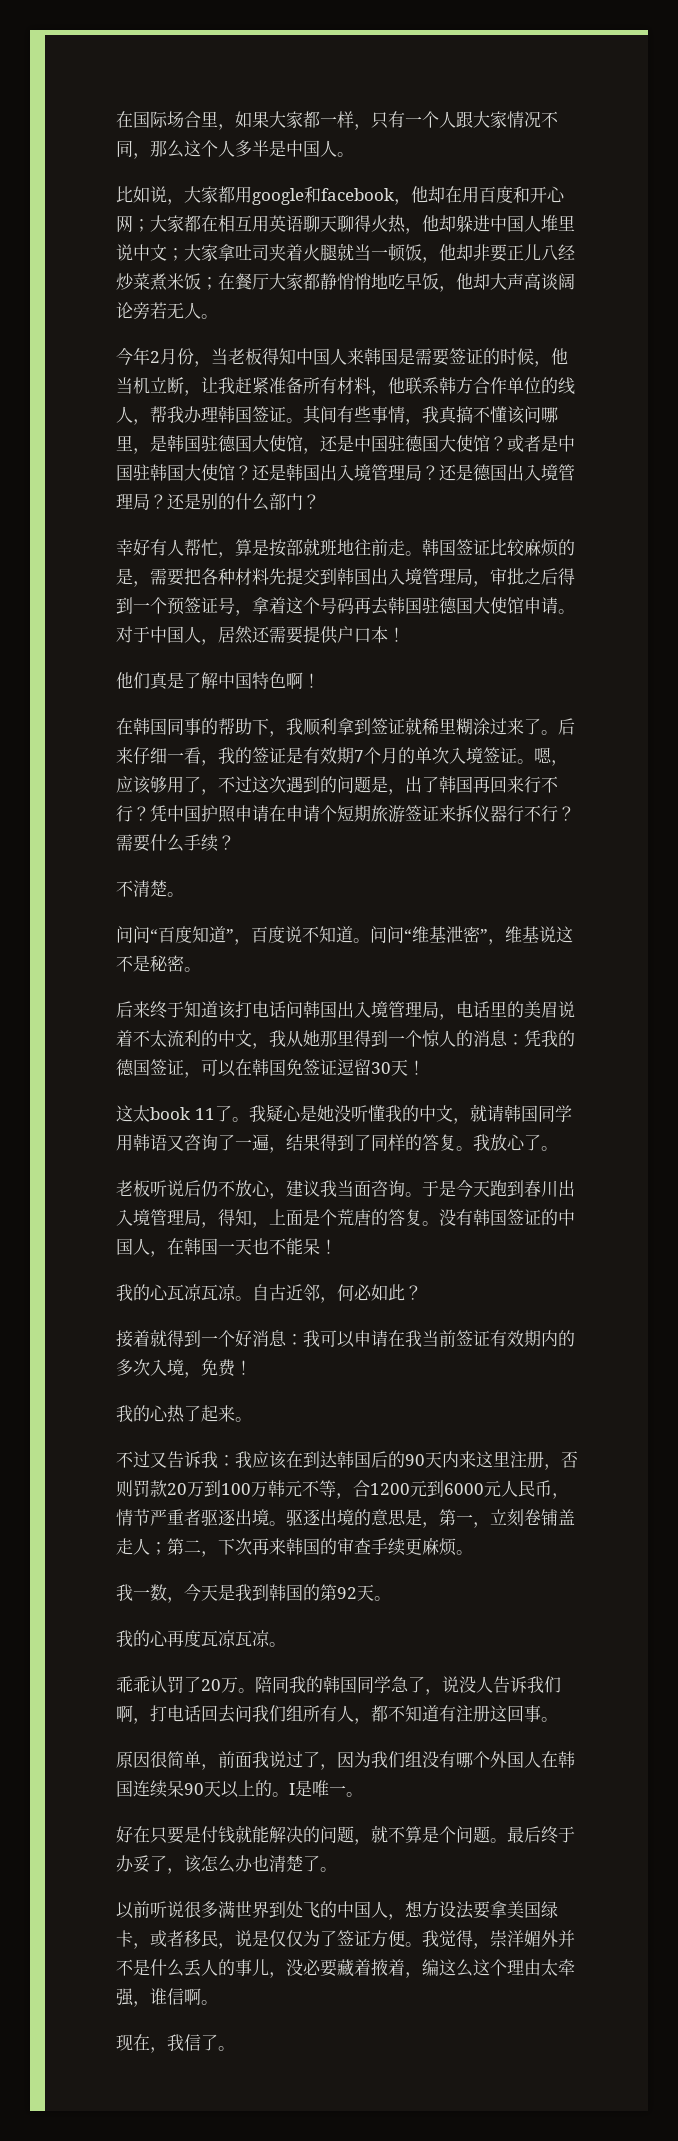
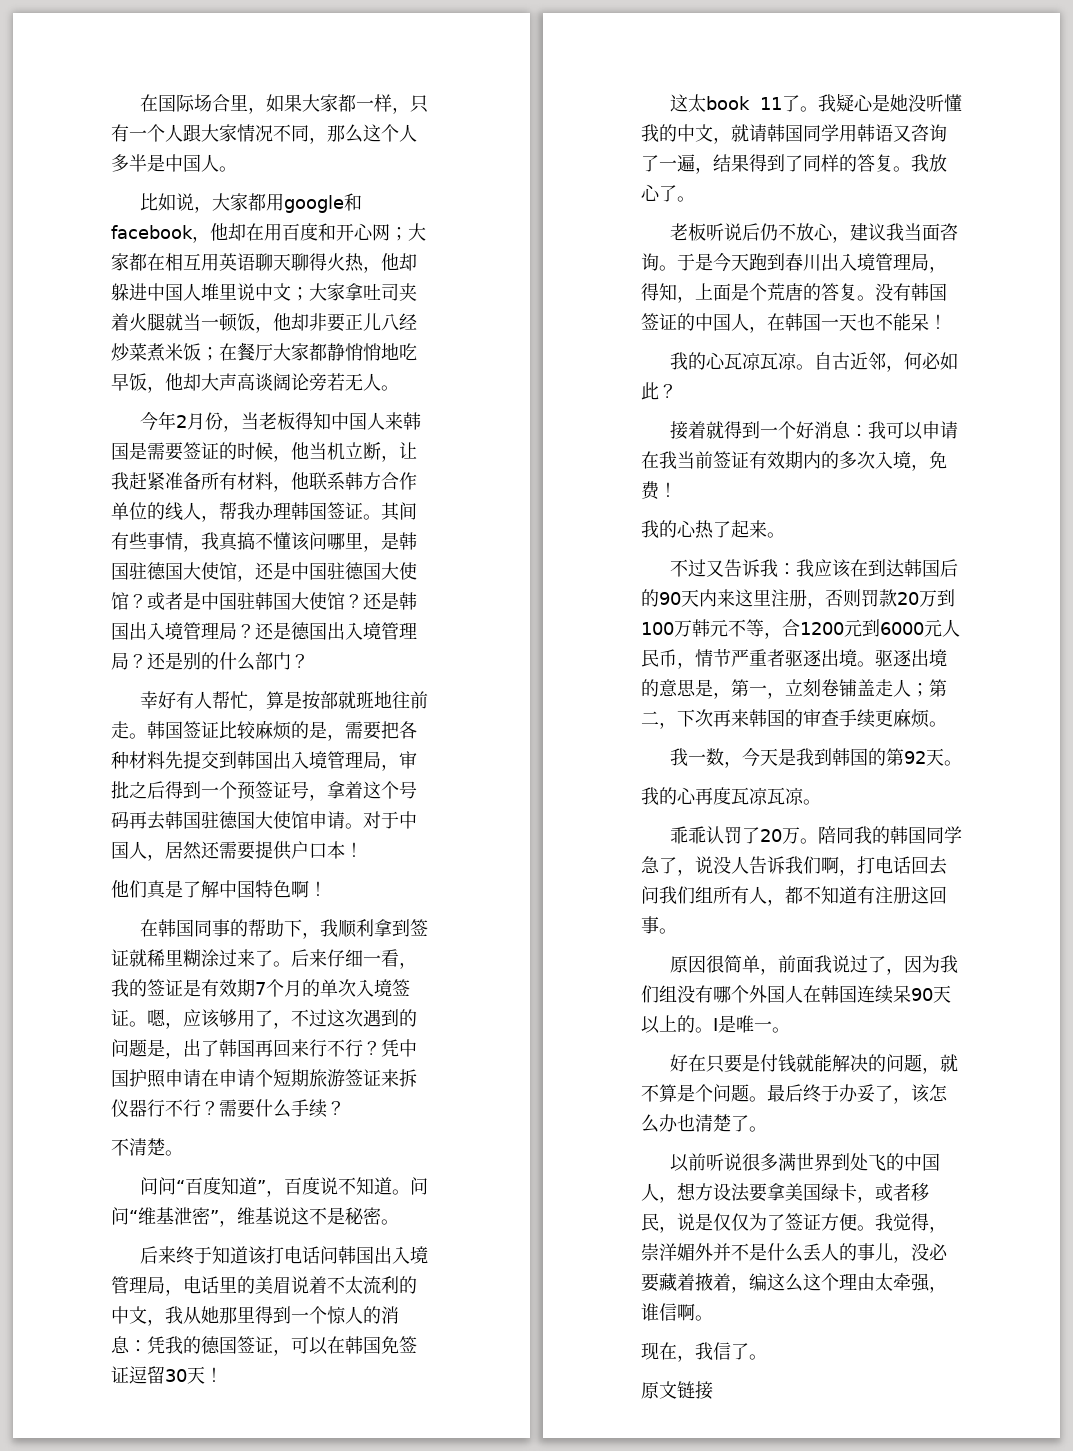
(235, 2048) none -> [641,1381,713,1400] // 原文链接

